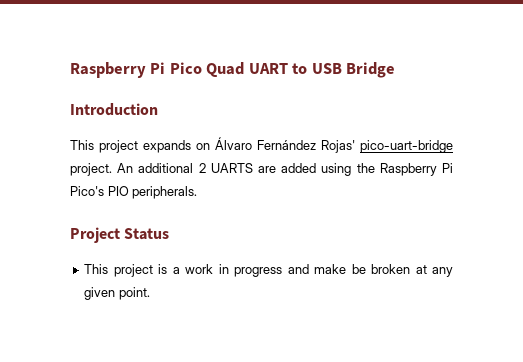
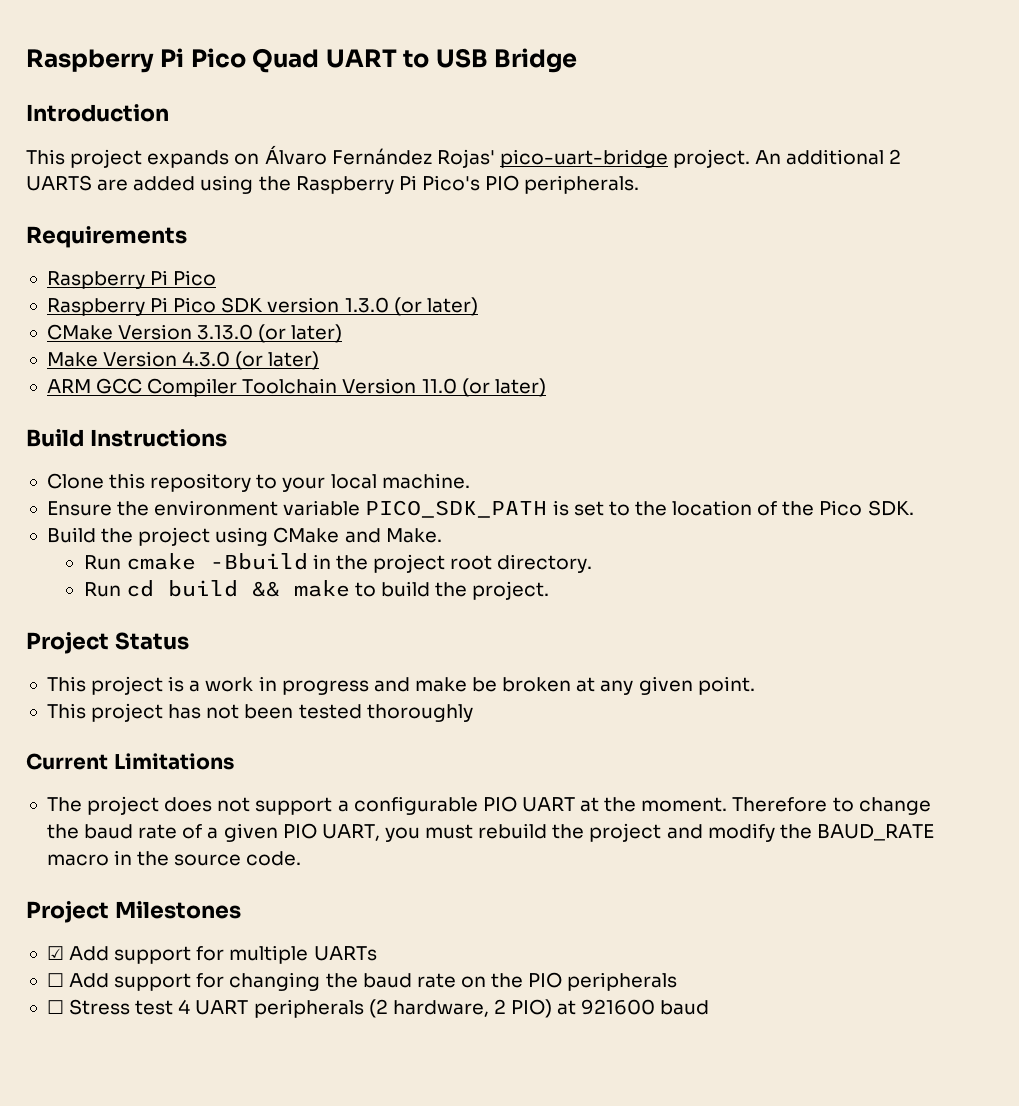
(198, 192) none -> [26,226,187,248] [46,270,217,289] [46,297,478,316] [46,324,343,343] [46,351,320,370] [46,378,546,397] [26,429,227,447] [46,473,470,492] [46,500,914,518] [46,527,442,546] [83,553,593,573] [83,580,550,600] // Requirements // Raspberry Pi Pico // Raspberry Pi Pico SDK version 1.3.0 (or later) // CMake Version 3.13.0 (or later) // Make Version 4.3.0 (or later) // ARM GCC Compiler Toolchain Version 11.0 (or later) // Build Instructions // Clone this repository to your local machine. // Ensure the environment variable PICO_SDK_PATH is set to the location of the Pico SDK. // Build the project using CMake and Make. // Run cmake -Bbuild in the project root directory. // Run cd build && make to build the project.
(150, 293) none -> [46,703,473,722] [26,753,234,770] [46,796,931,815] [46,823,934,842] [46,850,302,866] [26,901,241,923] [46,945,377,964] [46,972,678,991] [46,999,710,1018] // This project has not been tested thoroughly // Current Limitations // The project does not support a configurable PIO UART at the moment. Therefore to change the baud rate of a given PIO UART, you must rebuild the project and modify the BAUD_RATE macro in the source code. // Project Milestones // ☑ Add support for multiple UARTs // ☐ Add support for changing the baud rate on the PIO peripherals // ☐ Stress test 4 UART peripherals (2 hardware, 2 PIO) at 921600 baud

